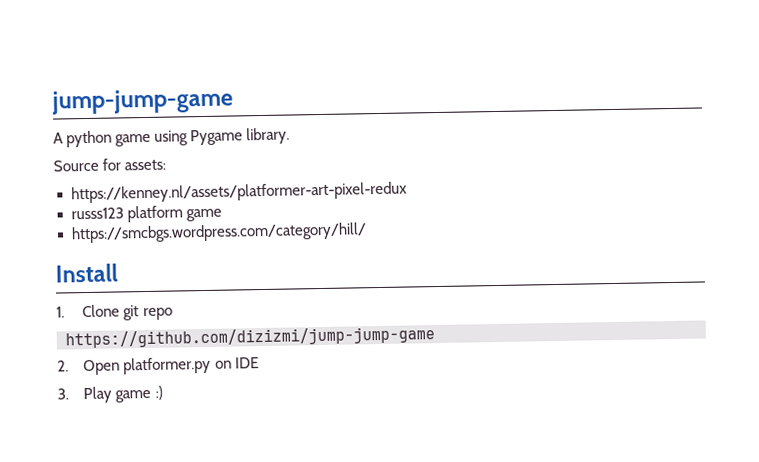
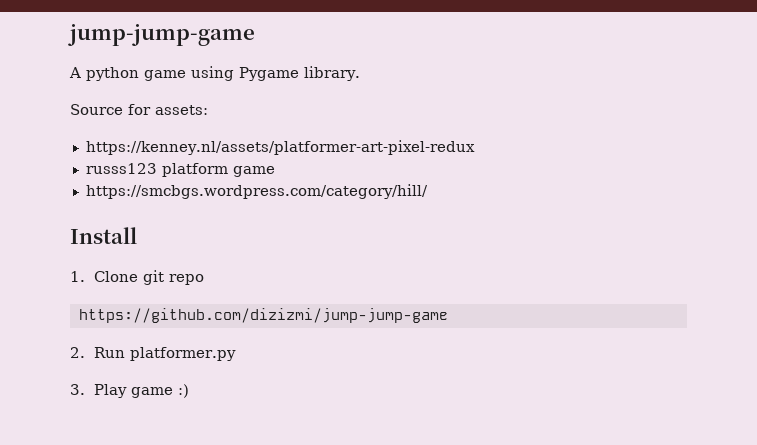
[83,359,121,376] Open -> [94,347,126,358] Run
[214,357,259,369] on IDE -> (237, 354) none

